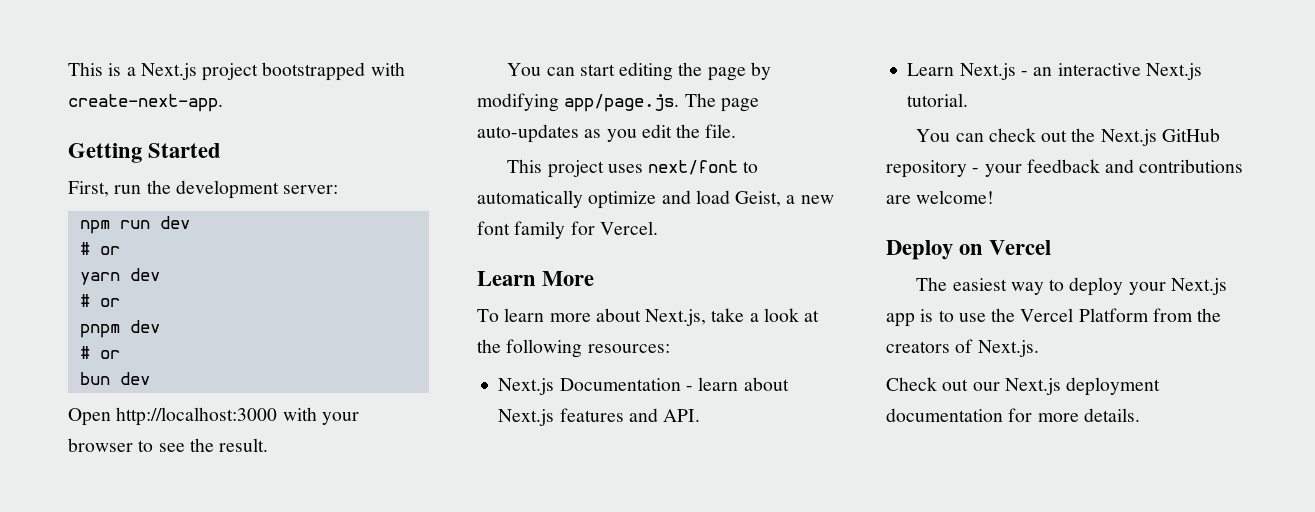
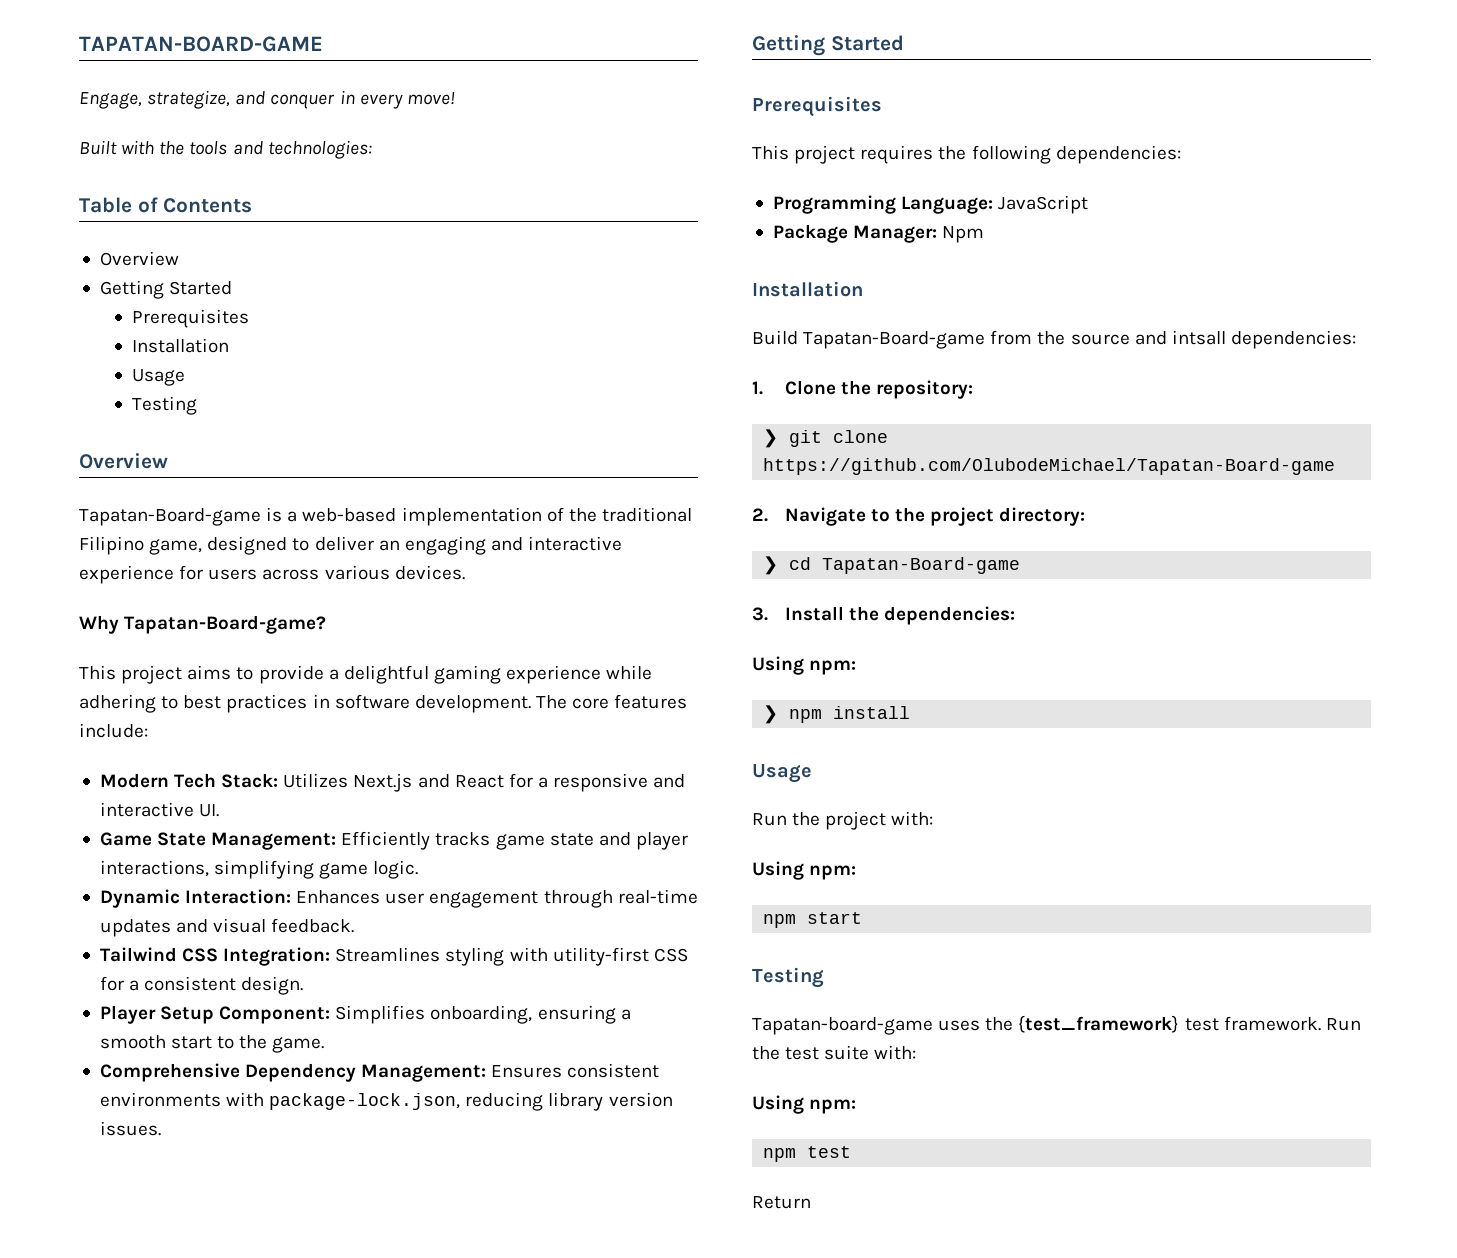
[68,62,405,81] [68,94,223,112] [68,143,222,163] [68,180,339,199] [79,216,190,234] [79,242,120,255] [79,268,160,285] [79,294,120,307] [79,320,160,338] [79,346,120,359] [79,372,150,385] [68,407,359,426] [68,438,269,452] [507,62,771,81] [477,93,759,112] [477,124,737,143] [507,159,759,178] [477,190,834,209] [477,221,658,239] [477,271,595,286] [477,308,820,326] [477,339,670,358] [498,377,789,395] [498,408,701,426] [907,63,1202,80] [907,93,969,107] [916,128,1220,146] [886,159,1244,178] [886,190,995,204] [886,240,1052,260] [916,277,1227,296] [886,308,1222,327] [886,339,1039,357] [886,377,1161,396] [886,408,1140,422] This is a Next.js project bootstrapped with create-next-app. // Getting Started // First, run the development server: // npm run dev // # or // yarn dev // # or // pnpm dev // # or // bun dev // Open http://localhost:3000 with your browser to see the result. // You can start editing the page by modifying app/page.js. The page auto-updates as you edit the file. // This project uses next/font to automatically optimize and load Geist, a new font family for Vercel. // Learn More // To learn more about Next.js, take a look at the following resources: // Next.js Documentation - learn about Next.js features and API. // Learn Next.js - an interactive Next.js tutorial. // You can check out the Next.js GitHub repository - your feedback and contributions are welcome! // Deploy on Vercel // The easiest way to deploy your Next.js app is to use the Vercel Platform from the creators of Next.js. // Check out our Next.js deployment documentation for more details. -> [79,36,323,52] [79,90,455,109] [79,140,372,159] [79,197,253,213] [99,251,179,266] [99,280,233,299] [132,309,250,328] [132,338,230,353] [132,369,186,386] [132,396,198,415] [79,453,168,469] [79,507,692,526] [79,536,623,555] [79,565,465,584] [79,615,327,634] [79,665,653,684] [79,694,688,713] [79,723,148,738] [99,773,686,792] [99,802,220,817] [99,831,688,850] [99,860,419,879] [99,889,698,908] [99,918,355,937] [99,947,688,966] [99,976,304,995] [99,1005,631,1024] [99,1035,325,1053] [99,1063,660,1082] [99,1092,673,1111] [99,1121,161,1136] [752,35,904,56] [752,96,882,117] [752,145,1181,164] [772,195,1089,214] [772,224,985,243] [752,281,863,297] [752,330,1356,349] [752,380,973,399] [763,429,889,448] [763,458,1336,475] [752,507,1086,526] [763,556,1021,575] [752,606,1015,625] [752,656,857,675] [763,705,911,724] [752,764,812,783] [752,811,934,830] [752,861,857,880] [763,912,863,928] [752,967,824,988] [752,1015,1361,1035] [752,1045,917,1060] [752,1095,857,1114] [763,1146,852,1162] [752,1196,811,1209] TAPATAN-BOARD-GAME // Engage, strategize, and conquer in every move! // Built with the tools and technologies: // Table of Contents // Overview // Getting Started // Prerequisites // Installation // Usage // Testing // Overview // Tapatan-Board-game is a web-based implementation of the traditional Filipino game, designed to deliver an engaging and interactive experience for users across various devices. // Why Tapatan-Board-game? // This project aims to provide a delightful gaming experience while adhering to best practices in software development. The core features include: // Modern Tech Stack: Utilizes Next.js and React for a responsive and interactive UI. // Game State Management: Efficiently tracks game state and player interactions, simplifying game logic. // Dynamic Interaction: Enhances user engagement through real-time updates and visual feedback. // Tailwind CSS Integration: Streamlines styling with utility-first CSS for a consistent design. // Player Setup Component: Simplifies onboarding, ensuring a smooth start to the game. // Comprehensive Dependency Management: Ensures consistent environments with package-lock.json, reducing library version issues. // Getting Started // Prerequisites // This project requires the following dependencies: // Programming Language: JavaScript // Package Manager: Npm // Installation // Build Tapatan-Board-game from the source and intsall dependencies: // 1. Clone the repository: // ❯ git clone https://github.com/OlubodeMichael/Tapatan-Board-game // 2. Navigate to the project directory: // ❯ cd Tapatan-Board-game // 3. Install the dependencies: // Using npm: // ❯ npm install // Usage // Run the project with: // Using npm: // npm start // Testing // Tapatan-board-game uses the {test_framework} test framework. Run the test suite with: // Using npm: // npm test // Return

